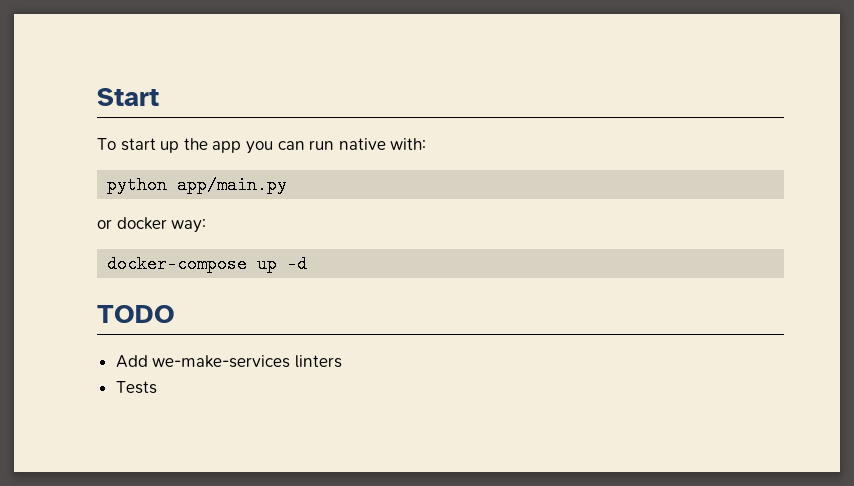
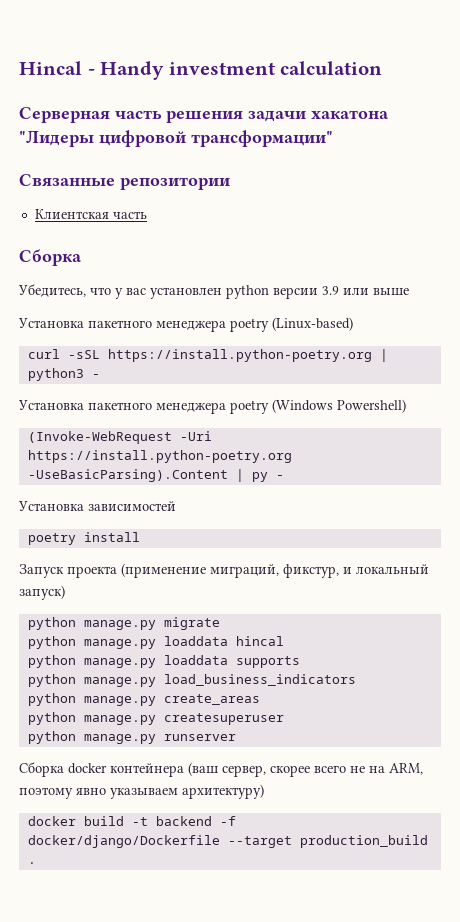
[97,88,159,106] [97,138,427,154] [107,176,288,194] [97,217,207,233] [107,255,308,273] [97,305,175,323] [115,355,342,368] [115,381,157,394] Start // To start up the app you can run native with: // python app/main.py // or docker way: // docker-compose up -d // TODO // Add we-make-services linters // Tests -> [19,61,383,80] [19,107,389,123] [19,130,333,147] [19,174,231,190] [34,209,147,219] [19,249,82,266] [18,284,409,299] [18,317,353,332] [27,349,388,362] [27,368,100,381] [18,399,406,414] [27,431,212,444] [27,450,292,463] [27,469,284,482] [18,501,176,511] [27,532,140,545] [19,563,429,578] [19,585,65,600] [27,617,220,630] [27,636,284,649] [27,655,300,668] [27,674,356,687] [27,693,260,706] [27,712,284,725] [27,731,236,744] [19,762,423,777] [19,784,264,799] [27,816,236,826] [27,835,428,848] [27,862,36,864] Hincal - Handy investment calculation // Серверная часть решения задачи хакатона "Лидеры цифровой трансформации" // Связанные репозитории // Клиентская часть // Сборка // Убедитесь, что у вас установлен python версии 3.9 или выше // Установка пакетного менеджера poetry (Linux-based) // curl -sSL https://install.python-poetry.org | python3 - // Установка пакетного менеджера poetry (Windows Powershell) // (Invoke-WebRequest -Uri https://install.python-poetry.org -UseBasicParsing).Content | py - // Установка зависимостей // poetry install // Запуск проекта (применение миграций, фикстур, и локальный запуск) // python manage.py migrate // python manage.py loaddata hincal // python manage.py loaddata supports // python manage.py load_business_indicators // python manage.py create_areas // python manage.py createsuperuser // python manage.py runserver // Сборка docker контейнера (ваш сервер, скорее всего не на ARM, поэтому явно указываем архитектуру) // docker build -t backend -f docker/django/Dockerfile --target production_build .

